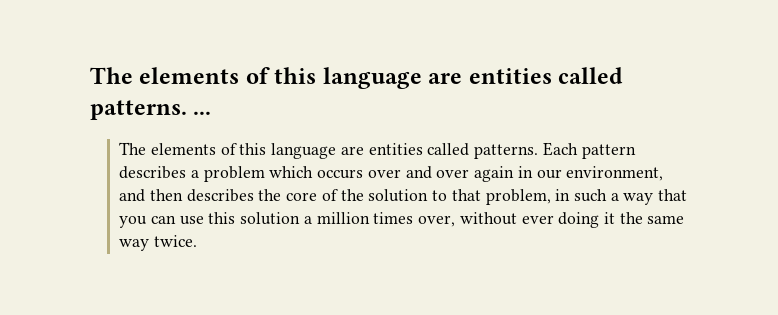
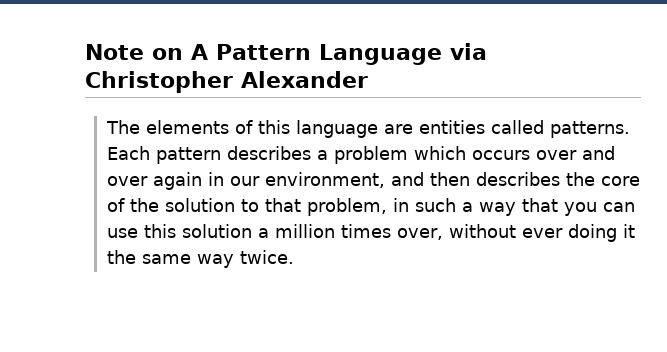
[90,67,624,89] [90,100,212,120] The elements of this language are entities called patterns. ... -> [85,43,487,65] [85,71,368,93] Note on A Pattern Language via Christopher Alexander

